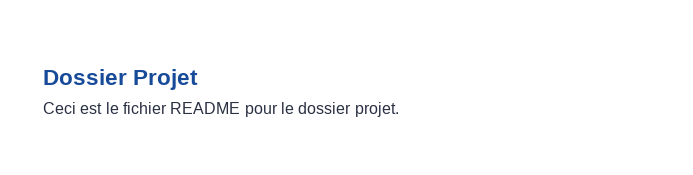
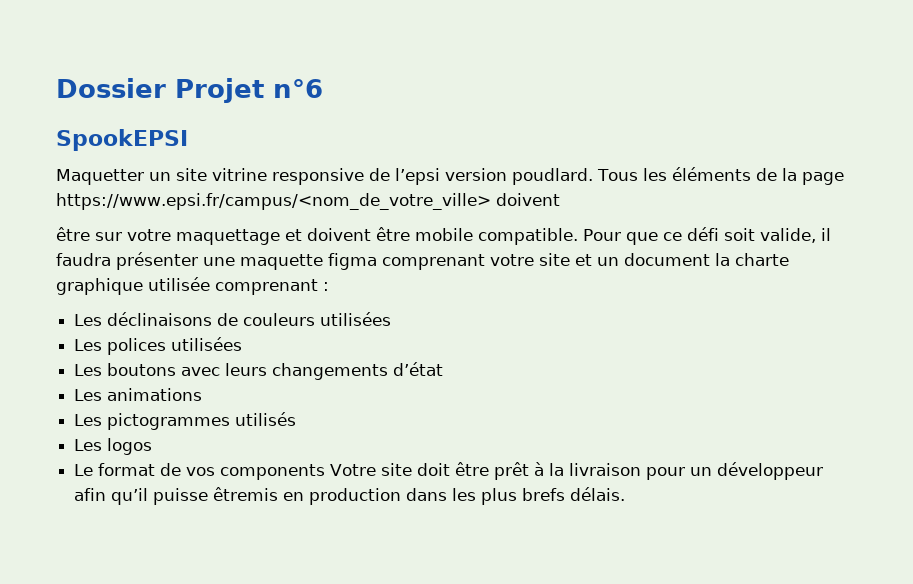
[43,102,399,117] // Ceci est le fichier README pour le dossier projet. -> [273,79,323,98] [56,129,188,151] [56,167,844,185] [56,193,560,210] [56,227,831,245] [56,252,789,270] [56,277,329,295] [74,312,392,326] [74,337,243,355] [74,362,444,380] [74,388,203,401] [74,412,297,430] [74,438,153,455] [74,462,824,480] [74,487,626,505] n°6 // SpookEPSI // Maquetter un site vitrine responsive de l’epsi version poudlard. Tous les éléments de la page https://www.epsi.fr/campus/<nom_de_votre_ville> doivent // être sur votre maquettage et doivent être mobile compatible. Pour que ce défi soit valide, il faudra présenter une maquette figma comprenant votre site et un document la charte graphique utilisée comprenant : // Les déclinaisons de couleurs utilisées // Les polices utilisées // Les boutons avec leurs changements d’état // Les animations // Les pictogrammes utilisés // Les logos // Le format de vos components Votre site doit être prêt à la livraison pour un développeur afin qu’il puisse êtremis en production dans les plus brefs délais.

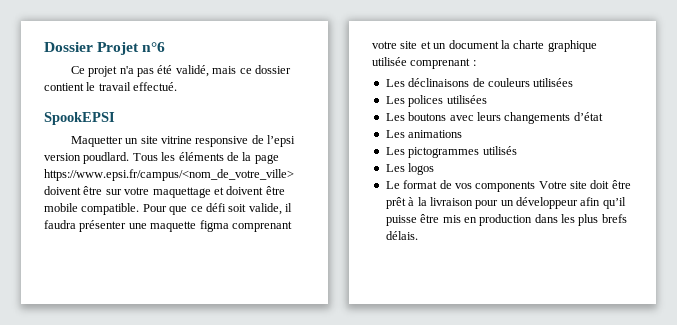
(323, 88) none -> [70,65,291,77] [44,82,178,91] // Ce projet n'a pas été validé, mais ce dossier contient le travail effectué.
(560, 199) // -> (81, 190) none
[213,487,279,501] êtremis -> [420,214,461,223] être mis

